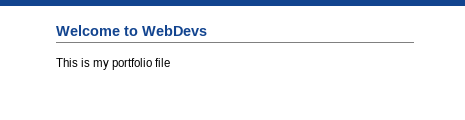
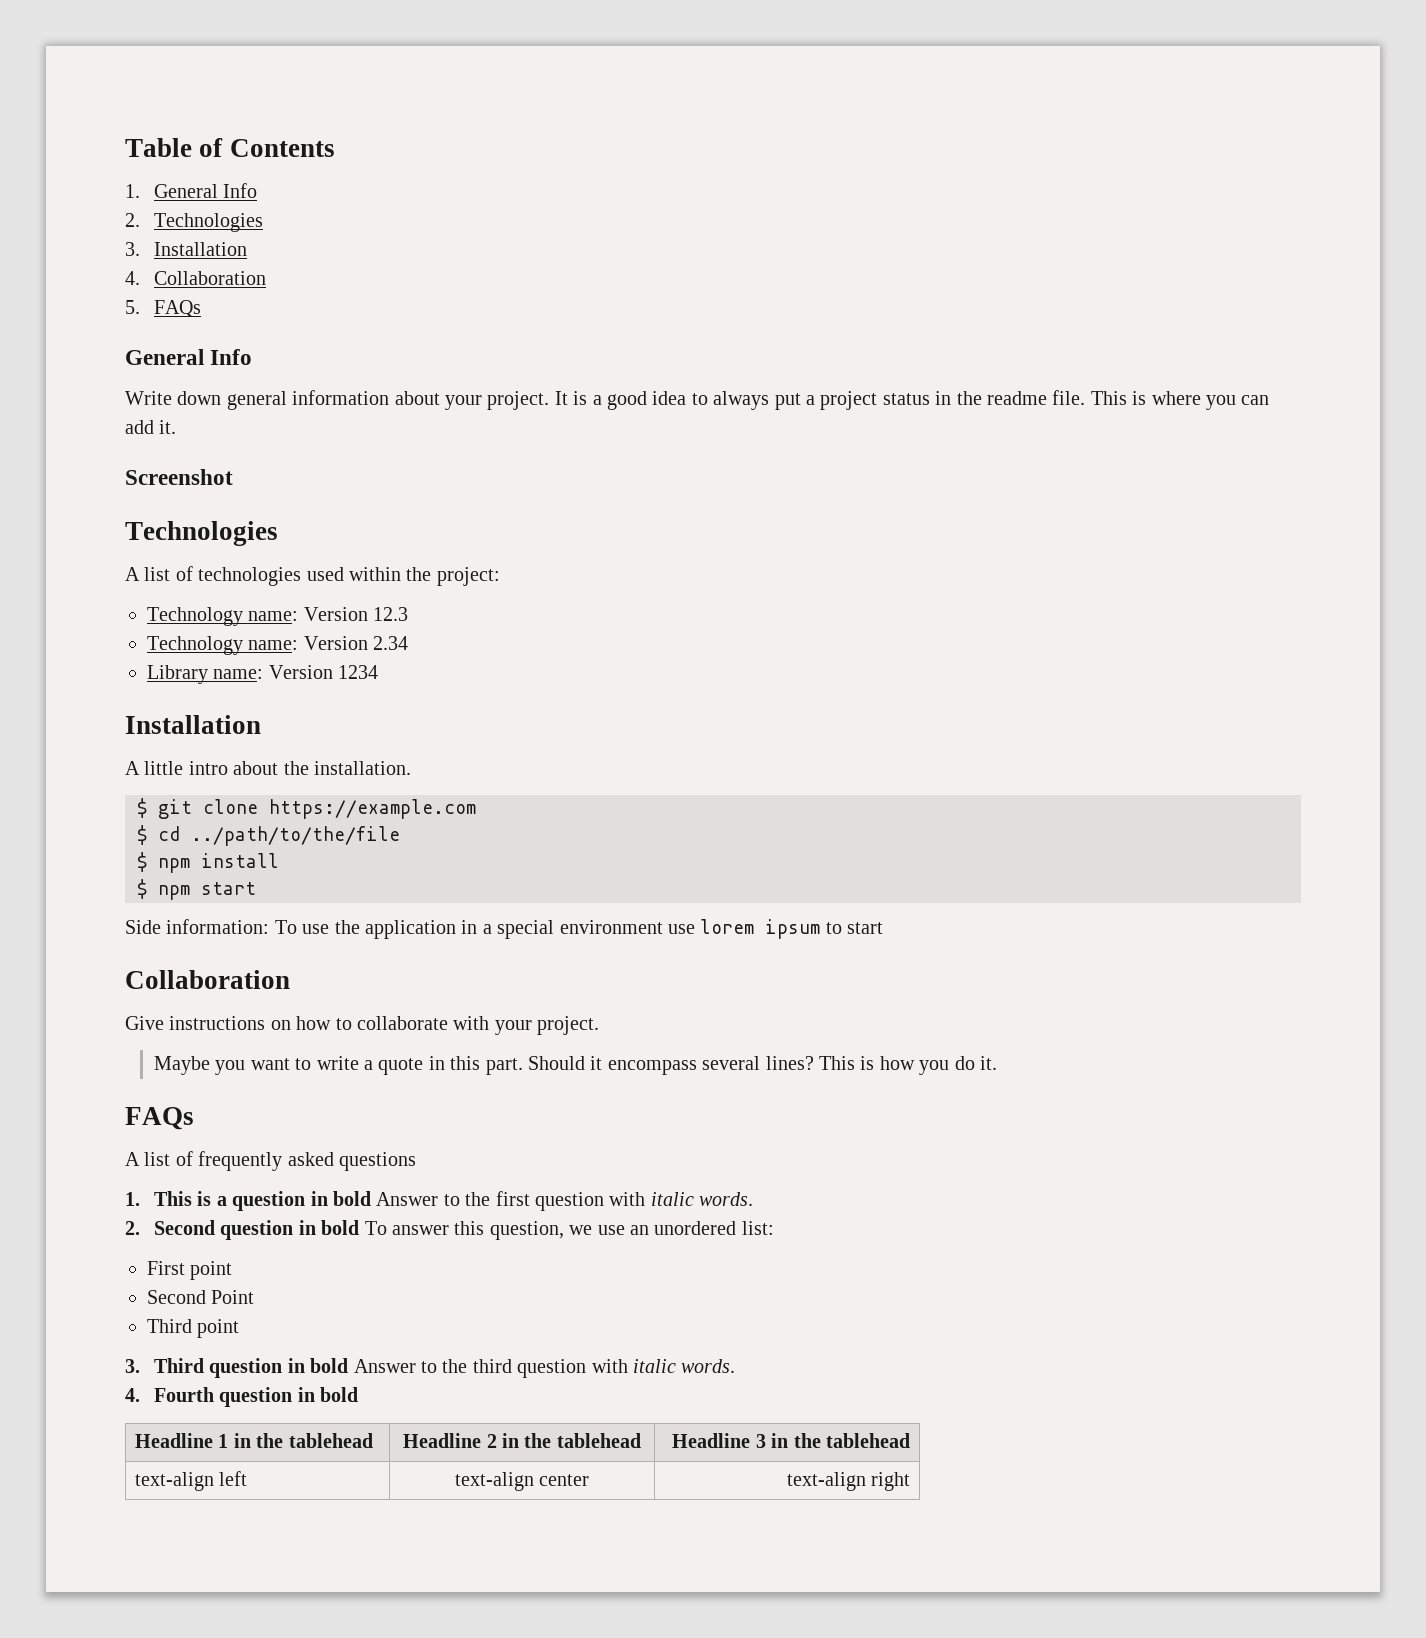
[56,25,207,36] [56,58,171,70] Welcome to WebDevs // This is my portfolio file -> [125,138,335,157] [125,183,258,198] [125,213,263,232] [125,242,247,256] [125,271,266,285] [125,300,201,317] [125,349,253,365] [125,390,1270,410] [125,420,177,434] [125,469,233,485] [125,521,278,546] [125,566,500,586] [147,607,409,626] [147,636,409,655] [147,665,379,684] [125,715,261,734] [125,761,411,775] [137,798,476,819] [137,825,400,846] [137,852,279,873] [137,879,256,900] [125,919,884,939] [125,970,290,989] [125,1016,600,1035] [153,1056,997,1075] [125,1107,194,1130] [125,1151,416,1171] [125,1191,754,1211] [125,1220,774,1240] [147,1261,233,1280] [147,1290,255,1304] [147,1319,240,1338] [125,1358,736,1378] [125,1387,359,1407] [134,1433,373,1448] [403,1433,641,1448] [672,1433,911,1448] [134,1471,248,1491] [454,1472,590,1491] [786,1472,911,1491] Table of Contents // 1. General Info // 2. Technologies // 3. Installation // 4. Collaboration // 5. FAQs // General Info // Write down general information about your project. It is a good idea to always put a project status in the readme file. This is where you can add it. // Screenshot // Technologies // A list of technologies used within the project: // Technology name: Version 12.3 // Technology name: Version 2.34 // Library name: Version 1234 // Installation // A little intro about the installation. // $ git clone https://example.com // $ cd ../path/to/the/file // $ npm install // $ npm start // Side information: To use the application in a special environment use lorem ipsum to start // Collaboration // Give instructions on how to collaborate with your project. // Maybe you want to write a quote in this part. Should it encompass several lines? This is how you do it. // FAQs // A list of frequently asked questions // 1. This is a question in bold Answer to the first question with italic words. // 2. Second question in bold To answer this question, we use an unordered list: // First point // Second Point // Third point // 3. Third question in bold Answer to the third question with italic words. // 4. Fourth question in bold // Headline 1 in the tablehead | Headline 2 in the tablehead | Headline 3 in the tablehead // text-align left | text-align center | text-align right

